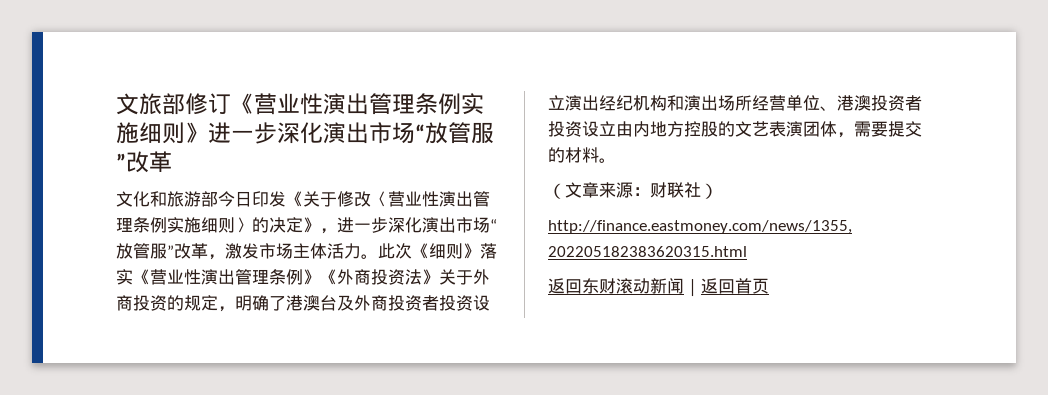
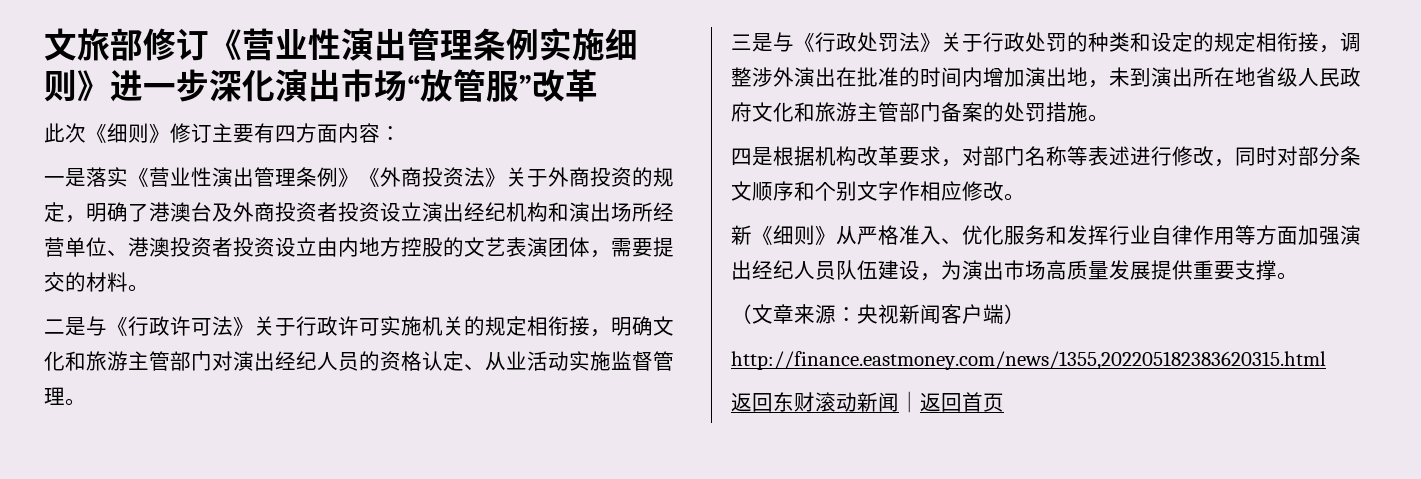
[116,191,490,207] [116,217,497,234] [116,243,480,260] 文化和旅游部今日印发《关于修改〈营业性演出管理条例实施细则〉的决定》，进一步深化演出市场“放管服”改革，激发市场主体活力。此次《细则》 -> [44,123,401,143] [44,168,86,187] 此次《细则》修订主要有四方面内容： // 一是
(616, 160) none -> [44,316,674,337] [44,351,674,371] [44,387,86,406] [731,32,1361,53] [731,67,1361,88] [731,102,1109,122] [731,146,1361,167] [731,181,1025,201] [731,225,1361,245] [731,260,1298,281] // 二是与《行政许可法》关于行政许可实施机关的规定相衔接，明确文化和旅游主管部门对演出经纪人员的资格认定、从业活动实施监督管理。 // 三是与《行政处罚法》关于行政处罚的种类和设定的规定相衔接，调整涉外演出在批准的时间内增加演出地，未到演出所在地省级人民政府文化和旅游主管部门备案的处罚措施。 // 四是根据机构改革要求，对部门名称等表述进行修改，同时对部分条文顺序和个别文字作相应修改。 // 新《细则》从严格准入、优化服务和发挥行业自律作用等方面加强演出经纪人员队伍建设，为演出市场高质量发展提供重要支撑。
[650,182,701,198] 财联社 -> [857,304,1004,324] 央视新闻客户端

